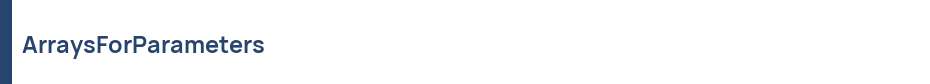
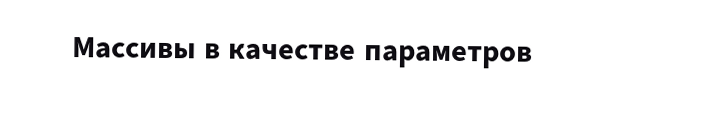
[22,36,265,59] ArraysForParameters -> [72,37,533,69] Массивы в качестве параметров

